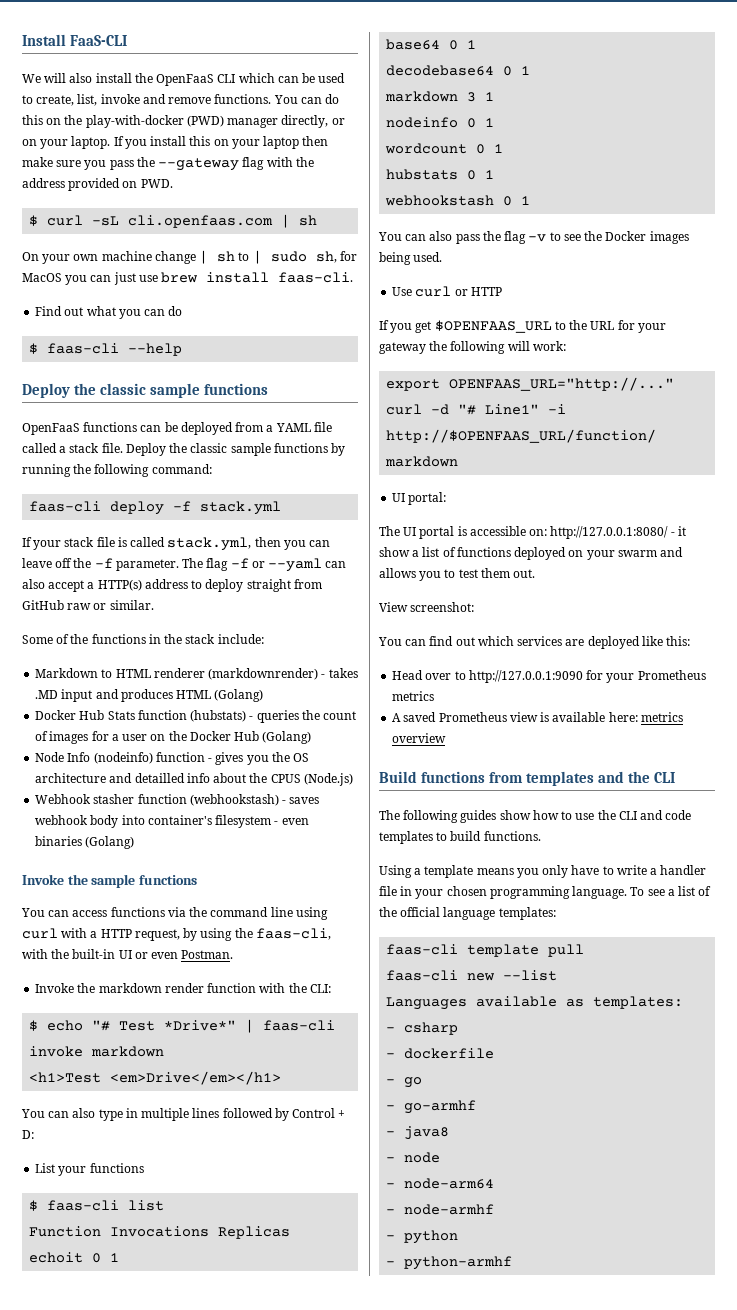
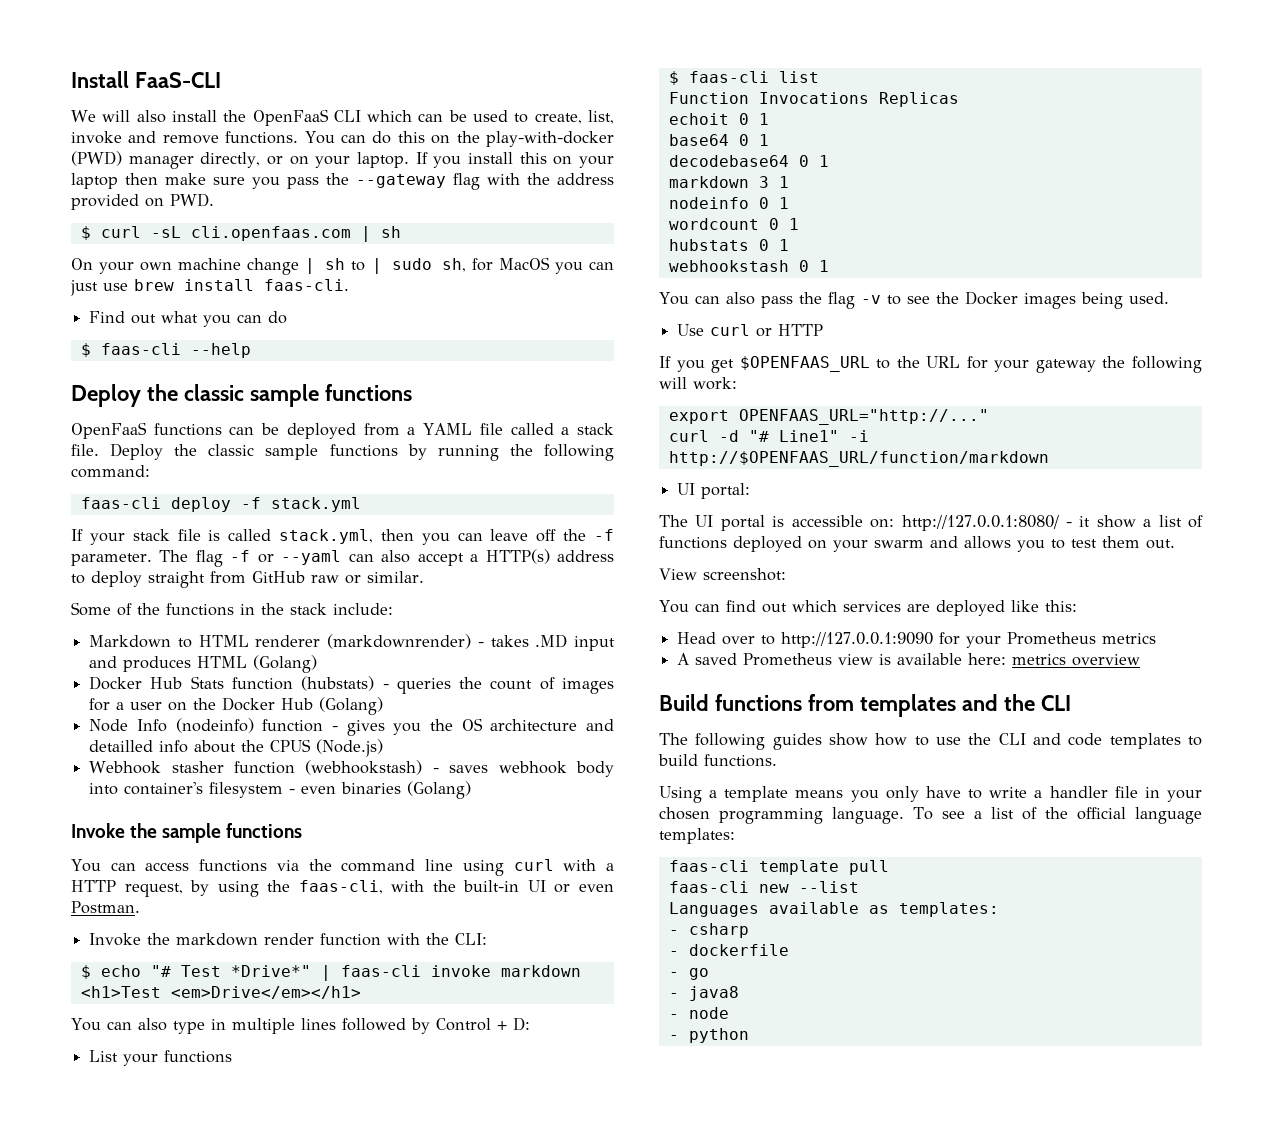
[386,1100,477,1114] // - go-armhf -> (709, 974) none
[386,1178,495,1189] [386,1204,495,1215] // - node-arm64 // - node-armhf -> (729, 1013) none
[386,1256,513,1270] // - python-armhf -> (749, 1035) none

